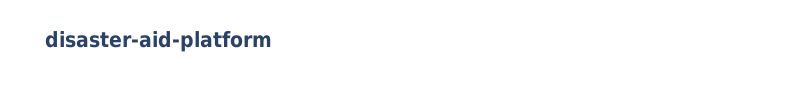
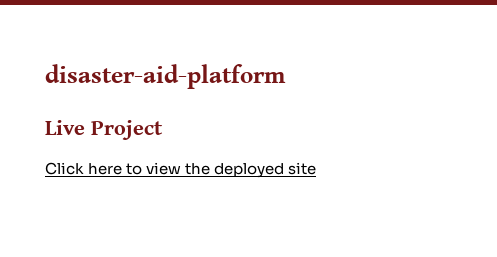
(272, 41) none -> [45,120,163,140] [45,162,317,178] // Live Project // Click here to view the deployed site

